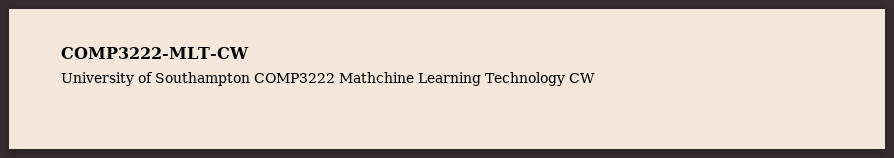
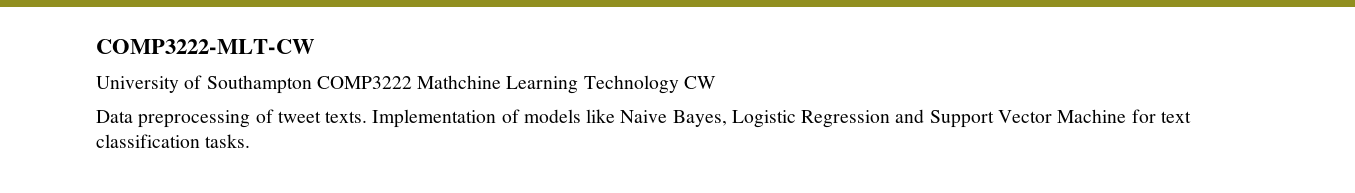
(595, 78) none -> [96,109,1191,128] [96,134,251,148] // Data preprocessing of tweet texts. Implementation of models like Naive Bayes, Logistic Regression and Support Vector Machine for text classification tasks.

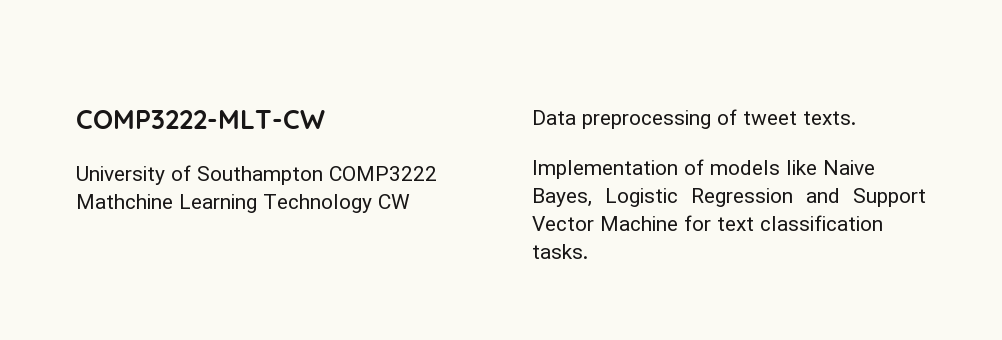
(368, 117) none -> (856, 118) //

